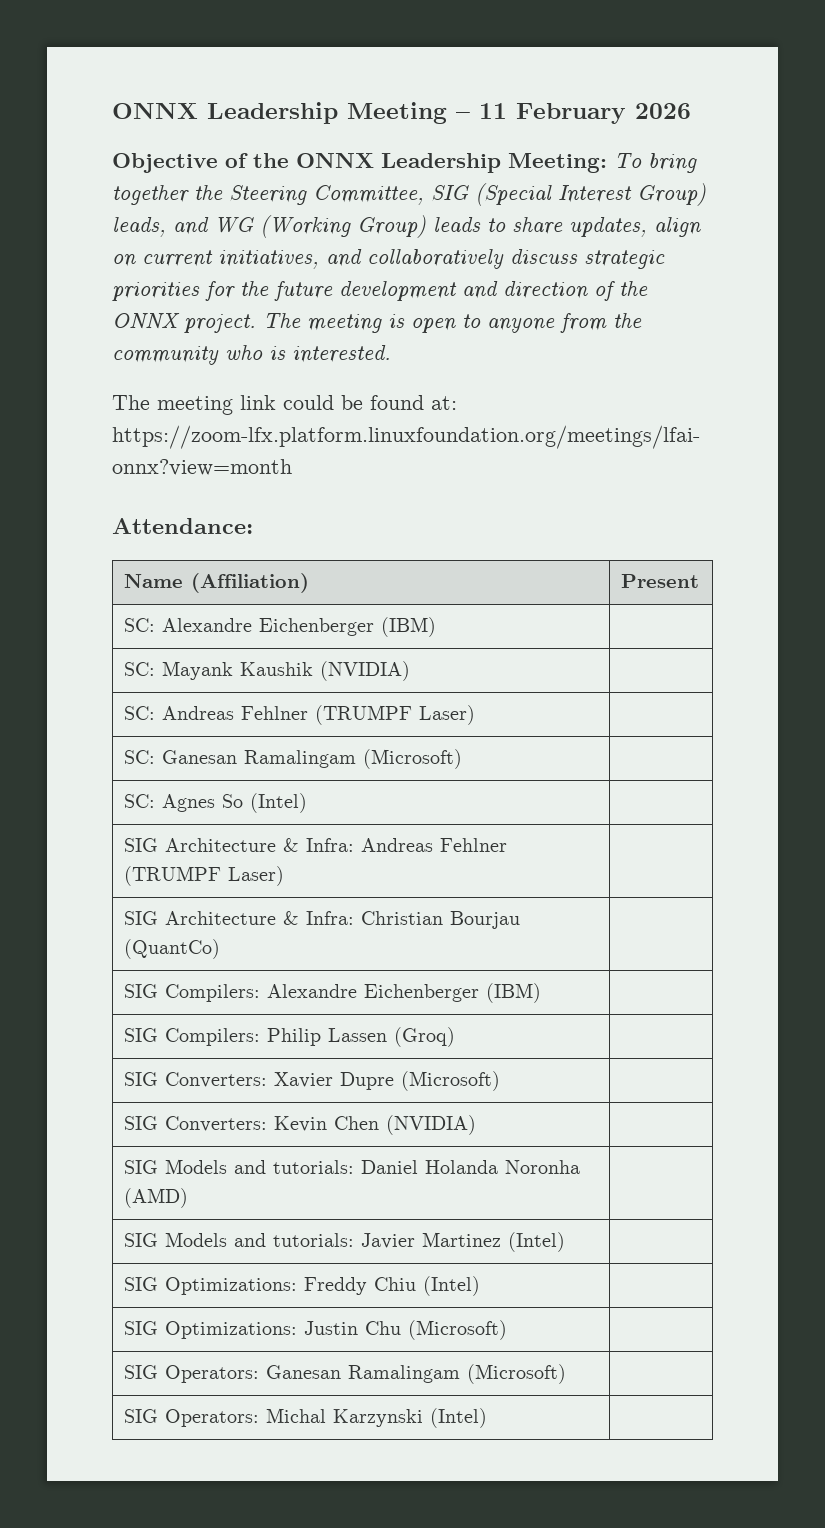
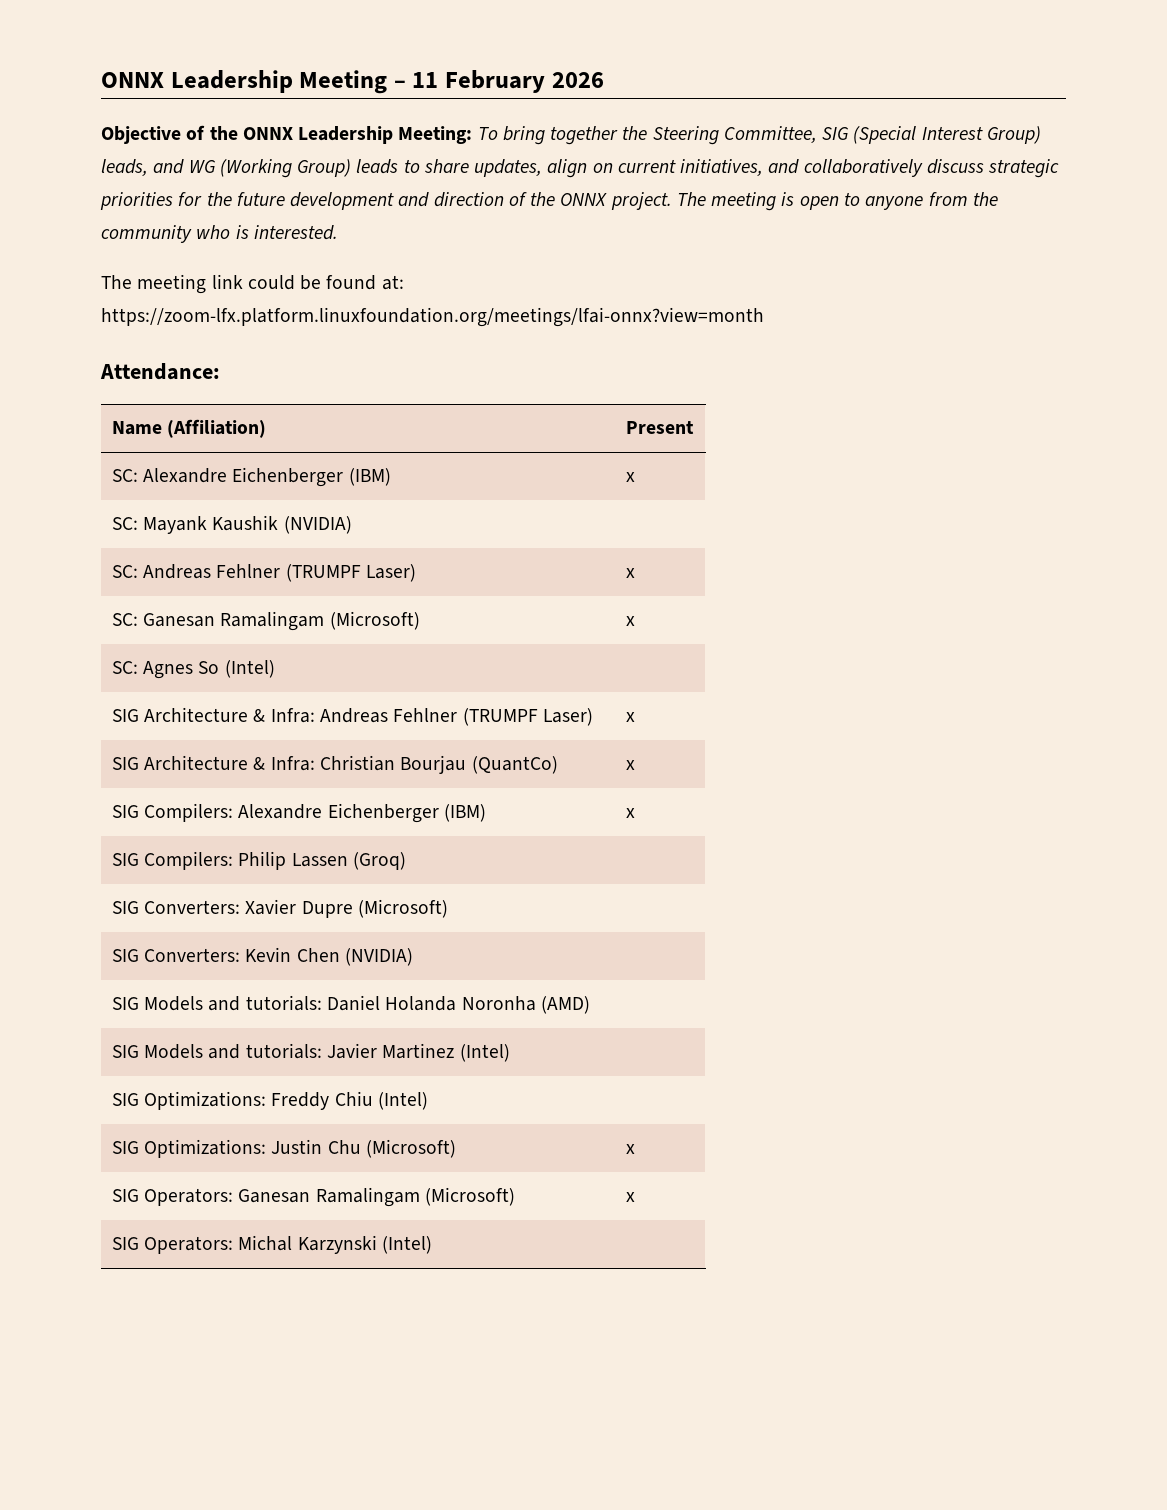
(436, 627) none -> [625,472,635,482] x
(475, 715) none -> [625,568,635,578] x
(462, 759) none -> [625,616,635,626] x
(284, 876) none -> [625,712,635,722] x
(220, 949) none -> [625,760,635,770] x
(541, 993) none -> [625,808,635,818] x
(507, 1330) none -> [625,1144,635,1154] x
(566, 1374) none -> [625,1192,635,1202] x

